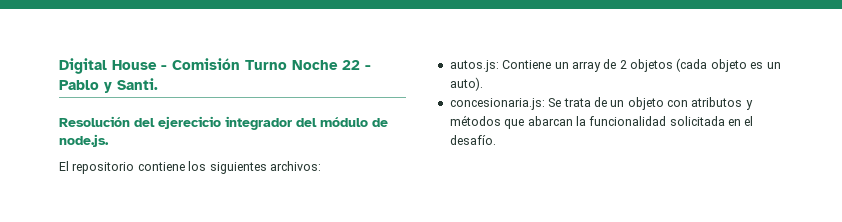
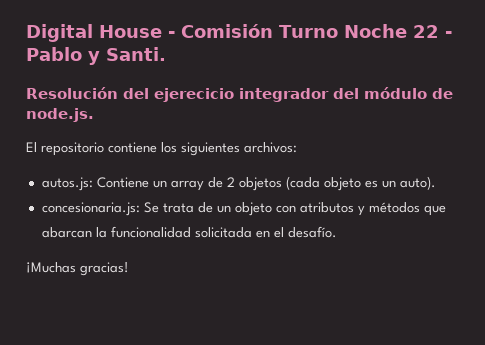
(496, 140) none -> [26,262,129,276] // ¡Muchas gracias!

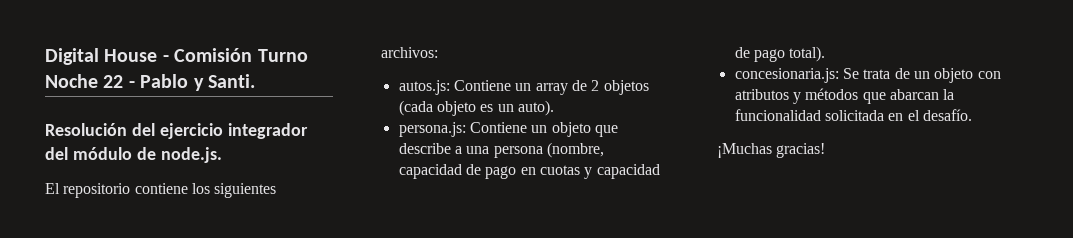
[154,88,234,102] ejerecicio -> [159,123,223,139] ejercicio
(436, 183) none -> [398,122,618,137] [398,142,604,158] [398,164,660,179] [734,46,826,62] // persona.js: Contiene un objeto que describe a una persona (nombre, capacidad de pago en cuotas y capacidad de pago total).

